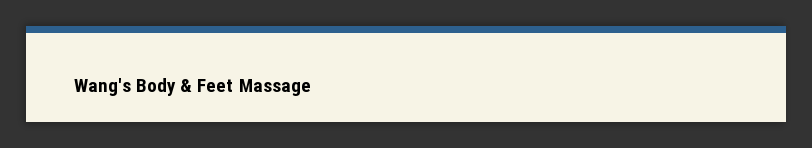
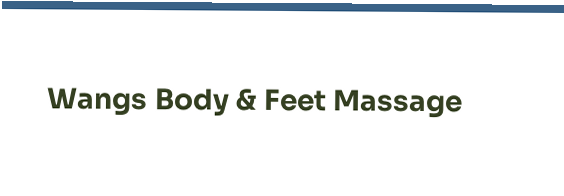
[74,78,131,96] Wang's -> [46,87,148,117] Wangs

